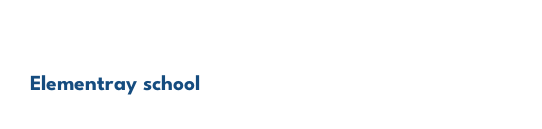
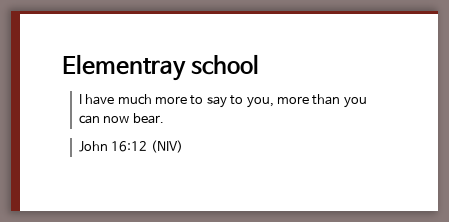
(200, 83) none -> [78,94,367,108] [78,113,164,124] [78,140,183,153] // I have much more to say to you, more than you can now bear. // John 16:12 (NIV)

